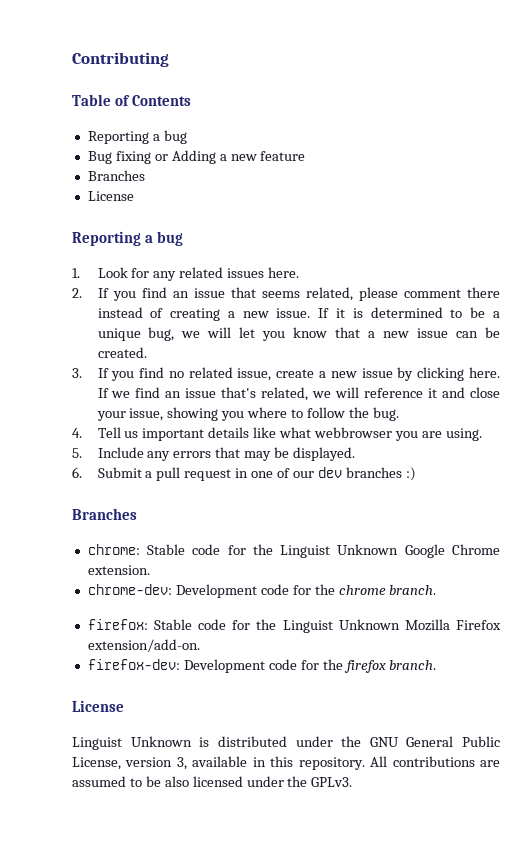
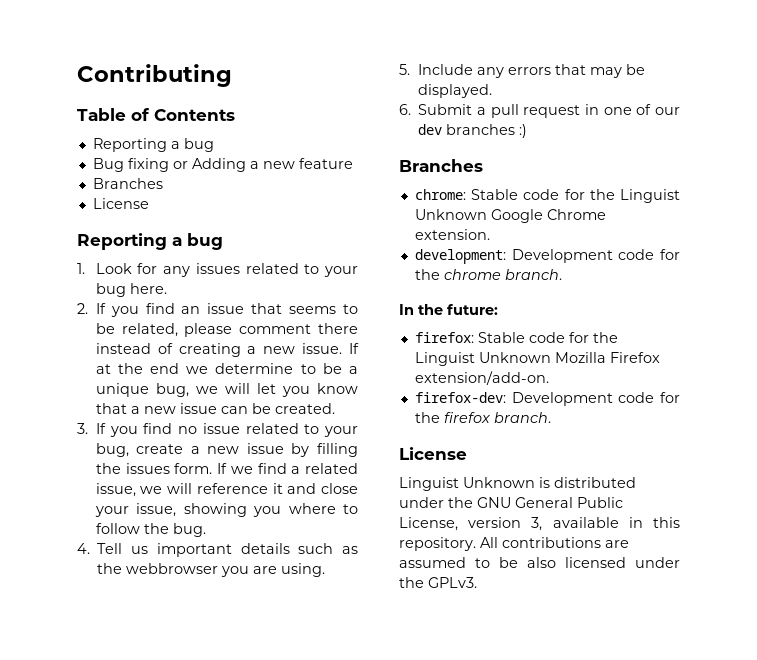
[179,267,265,278] related issues -> [195,263,358,277] [95,283,126,297] issues related to your bug
(300, 294) none -> [343,304,358,314] [95,323,115,334] to be
[336,307,443,318] it is determined -> [95,363,294,374] at the end we determine
[188,367,272,381] related issue, -> [202,423,358,437] [95,443,129,457] issue related to your bug,
[417,367,500,381] [97,387,309,401] clicking here. If we find an issue that's related, -> [317,443,358,457] [95,463,359,474] [95,483,136,497] filling the issues form. If we find a related issue,
[253,427,312,438] like what -> [298,543,358,554] [97,563,123,574] such as the
[87,584,172,595] chrome-dev: -> [414,249,506,264] development:
(437, 590) none -> [399,304,498,315] // In the future:

